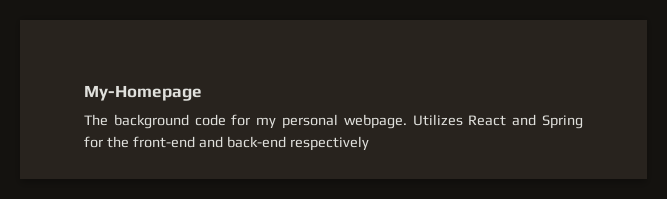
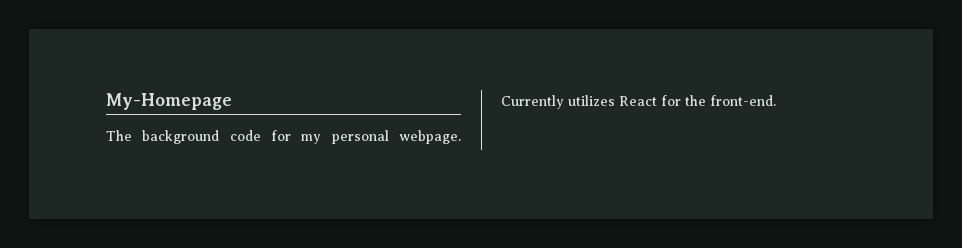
[412,114,584,129] [84,136,369,151] Utilizes React and Spring for the front-end and back-end respectively -> [501,95,776,109] Currently utilizes React for the front-end.

